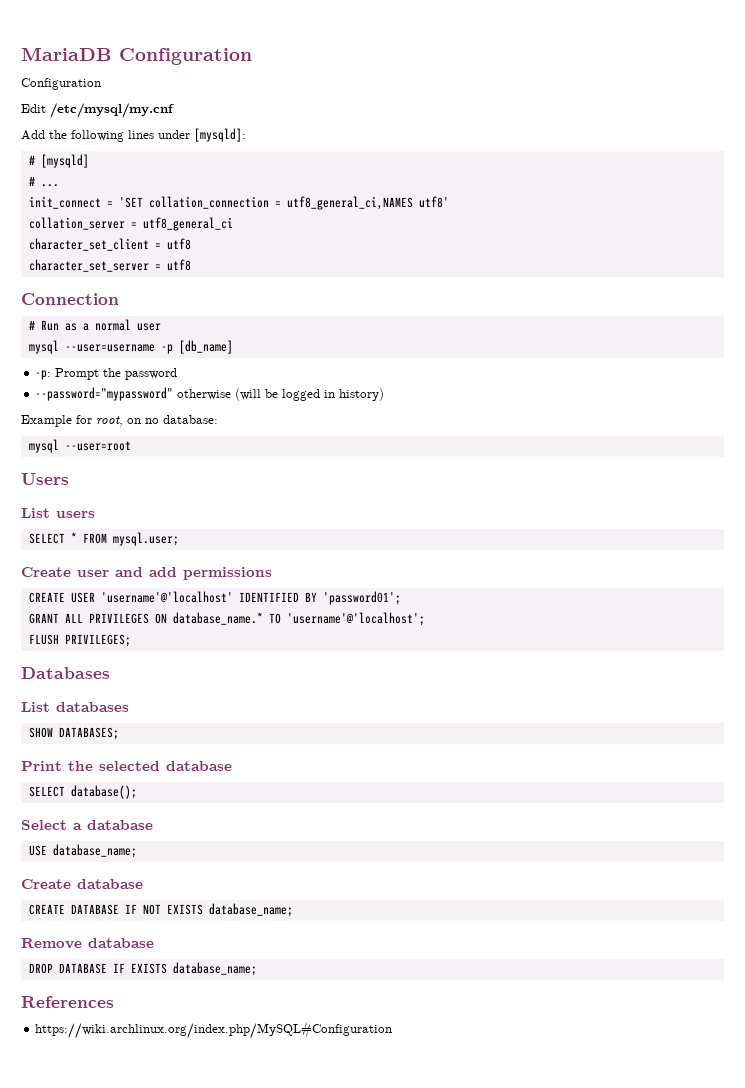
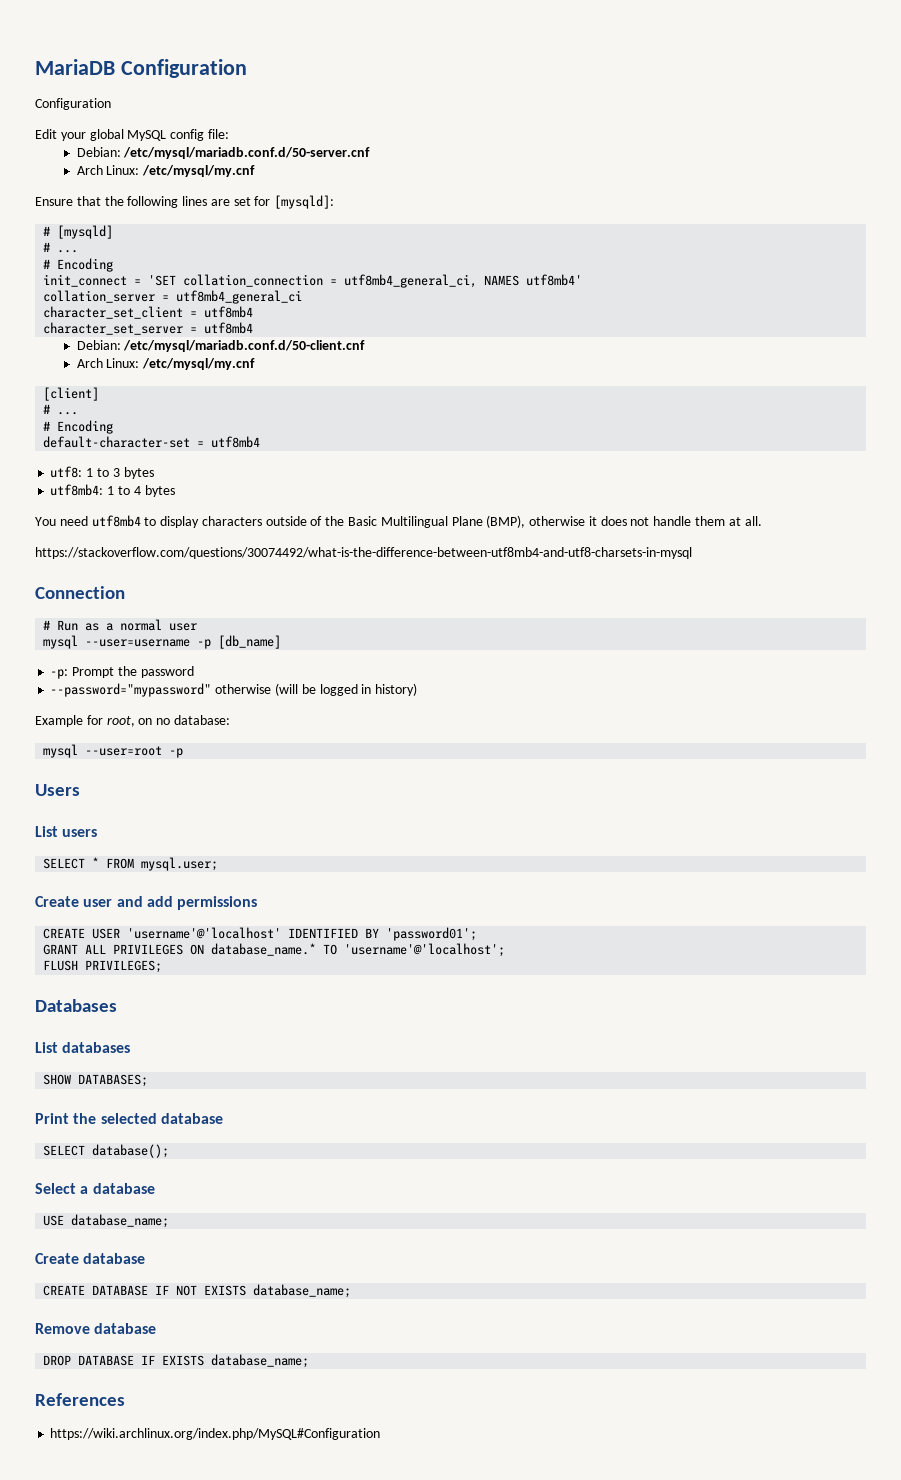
[50,103,174,118] [21,130,45,140] /etc/mysql/my.cnf // Add -> [60,129,229,141] [76,147,371,159] [76,165,256,177] [35,196,101,206] your global MySQL config file: // Debian: /etc/mysql/mariadb.conf.d/50-server.cnf // Arch Linux: /etc/mysql/my.cnf // Ensure that
[158,130,190,139] under -> [210,196,271,206] are set for
(59, 185) none -> [43,258,114,272] // # Encoding
[286,196,449,210] utf8_general_ci,NAMES utf8' -> [344,274,583,288] utf8mb4_general_ci, NAMES utf8mb4'
[142,217,233,231] utf8_general_ci -> [176,290,303,304] utf8mb4_general_ci
[166,238,191,250] utf8 -> [204,306,254,318] utf8mb4
[166,259,191,271] utf8 -> [204,322,254,334] [76,340,366,352] [76,358,256,370] [43,387,100,401] [43,404,79,415] [43,420,114,434] [43,436,261,448] [50,466,154,479] [50,484,175,497] [35,515,762,528] [35,547,692,559] utf8mb4 // Debian: /etc/mysql/mariadb.conf.d/50-client.cnf // Arch Linux: /etc/mysql/my.cnf // [client] // # ... // # Encoding // default-character-set = utf8mb4 // utf8: 1 to 3 bytes // utf8mb4: 1 to 4 bytes // You need utf8mb4 to display characters outside of the Basic Multilingual Plane (BMP), otherwise it does not handle them at all. // https://stackoverflow.com/questions/30074492/what-is-the-difference-between-utf8mb4-and-utf8-charsets-in-mysql
(131, 446) none -> [169,748,184,758] -p

